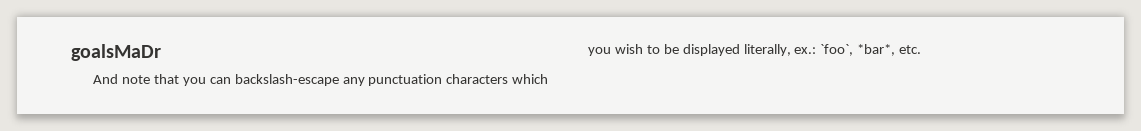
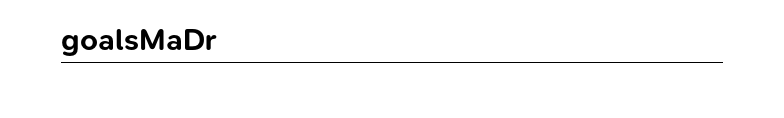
[93,74,549,86] [588,44,922,56] // And note that you can backslash-escape any punctuation characters which you wish to be displayed literally, ex.: `foo`, *bar*, etc. -> (217, 42) none

